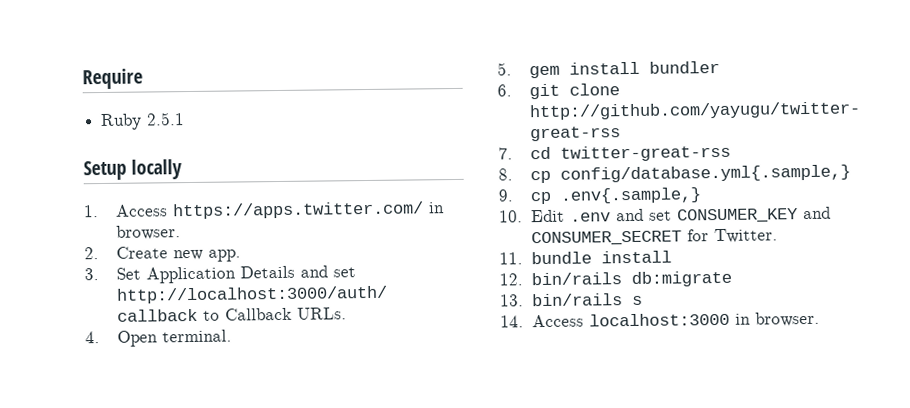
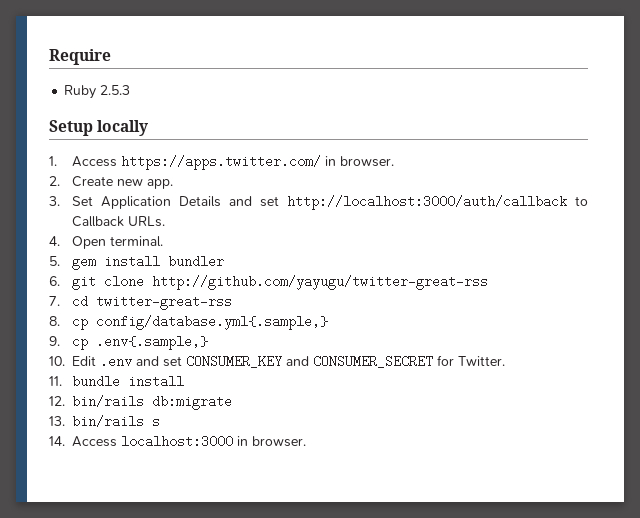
[146,112,186,126] 2.5.1 -> [100,85,131,95] 2.5.3

